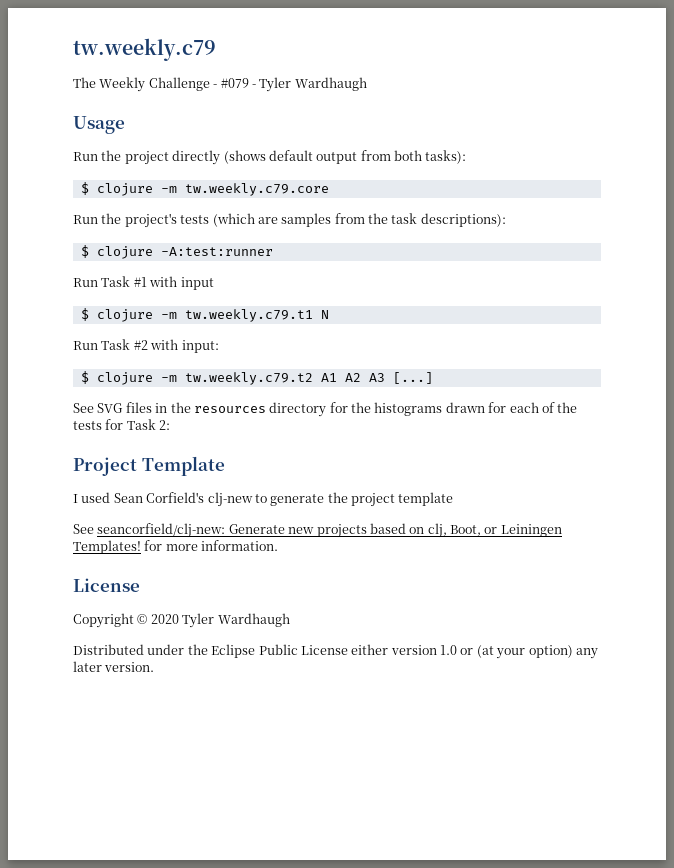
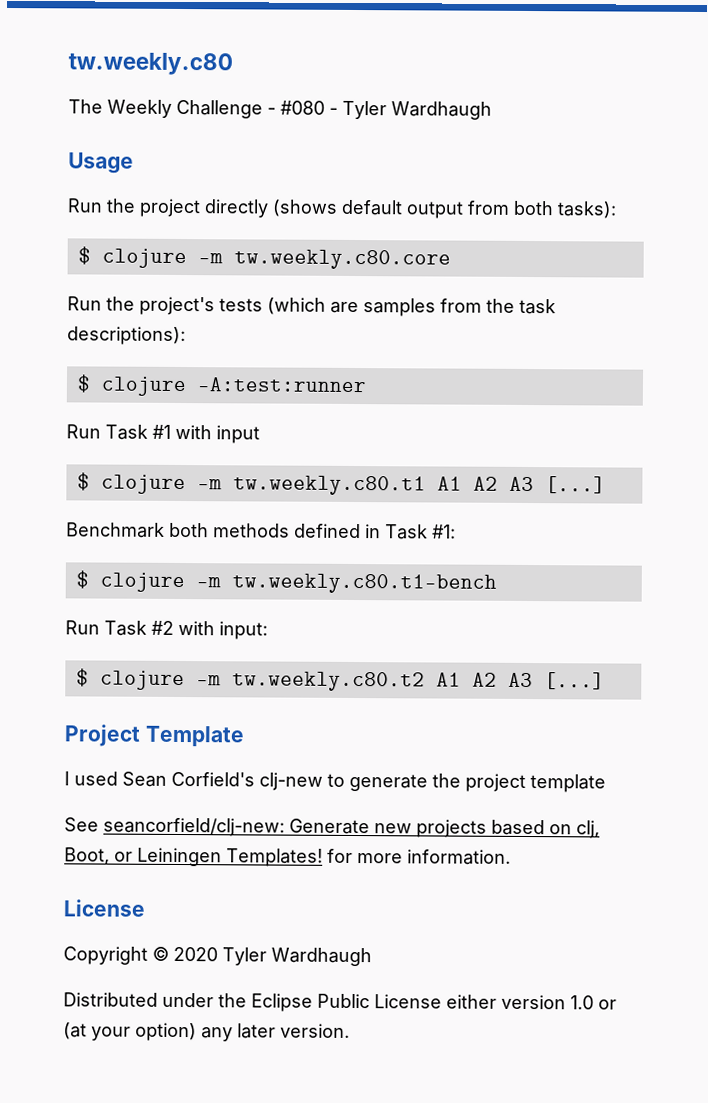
[73,38,216,61] tw.weekly.c79 -> [68,52,233,76] tw.weekly.c80
[220,78,249,88] #079 -> [280,100,325,115] #080
[184,183,329,196] tw.weekly.c79.core -> [233,249,451,270] tw.weekly.c80.core
[184,309,329,322] tw.weekly.c79.t1 N -> [232,475,606,496] [66,522,456,540] [75,570,497,594] tw.weekly.c80.t1 A1 A2 A3 [...] // Benchmark both methods defined in Task #1: // $ clojure -m tw.weekly.c80.t1-bench
[184,372,433,385] [73,402,578,417] [73,419,171,430] tw.weekly.c79.t2 A1 A2 A3 [...] // See SVG files in the resources directory for the histograms drawn for each of the tests for Task 2: -> [231,671,605,692] tw.weekly.c80.t2 A1 A2 A3 [...]

